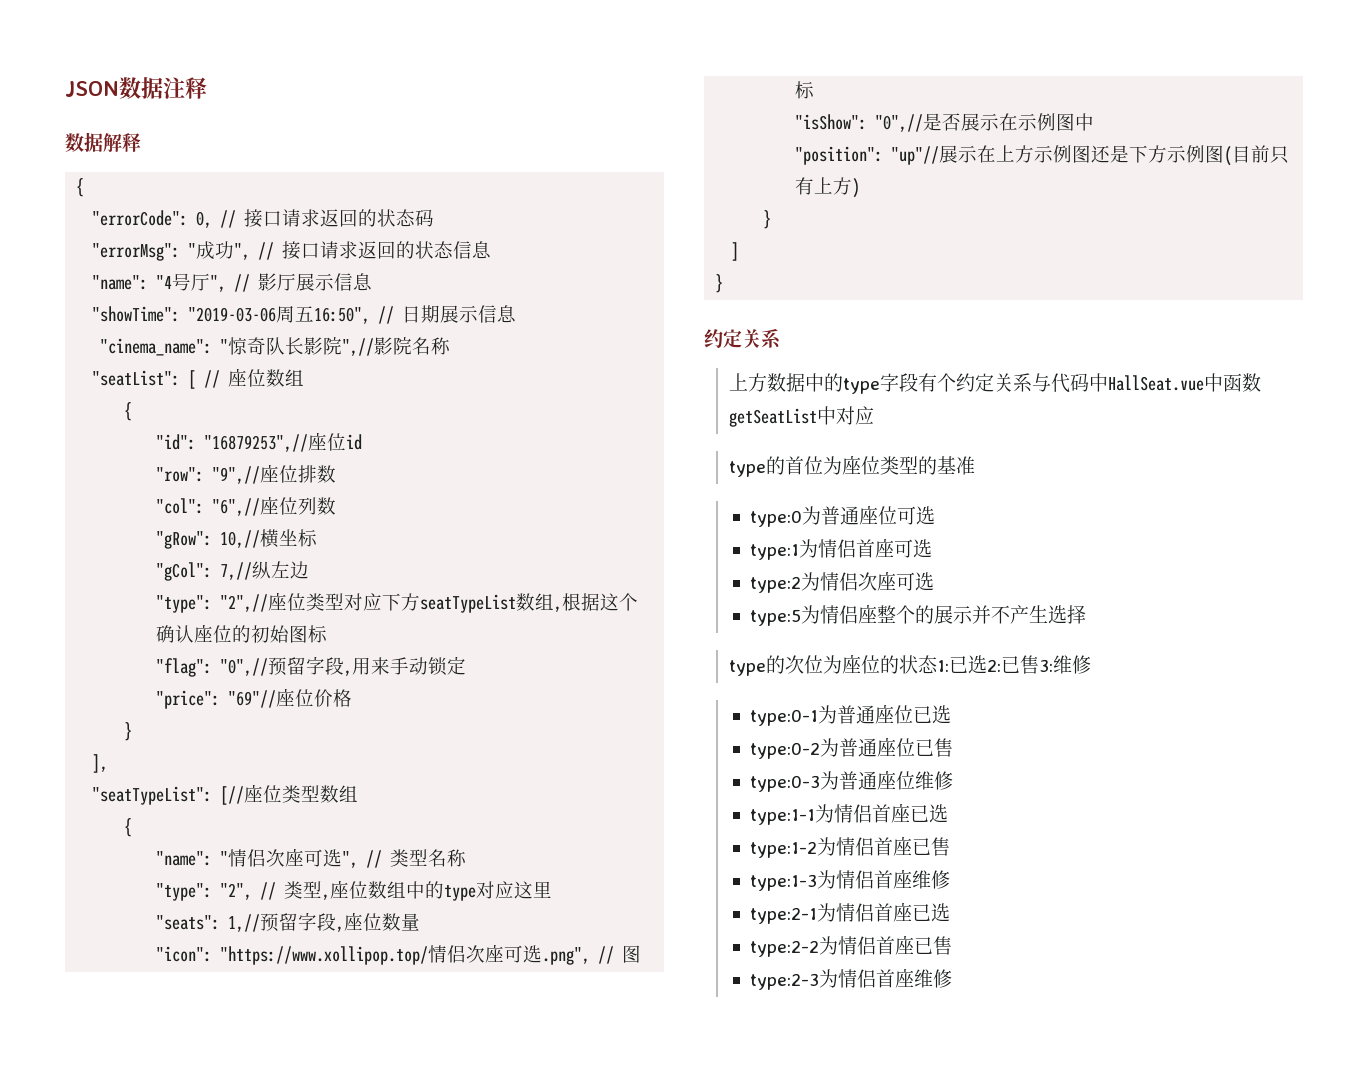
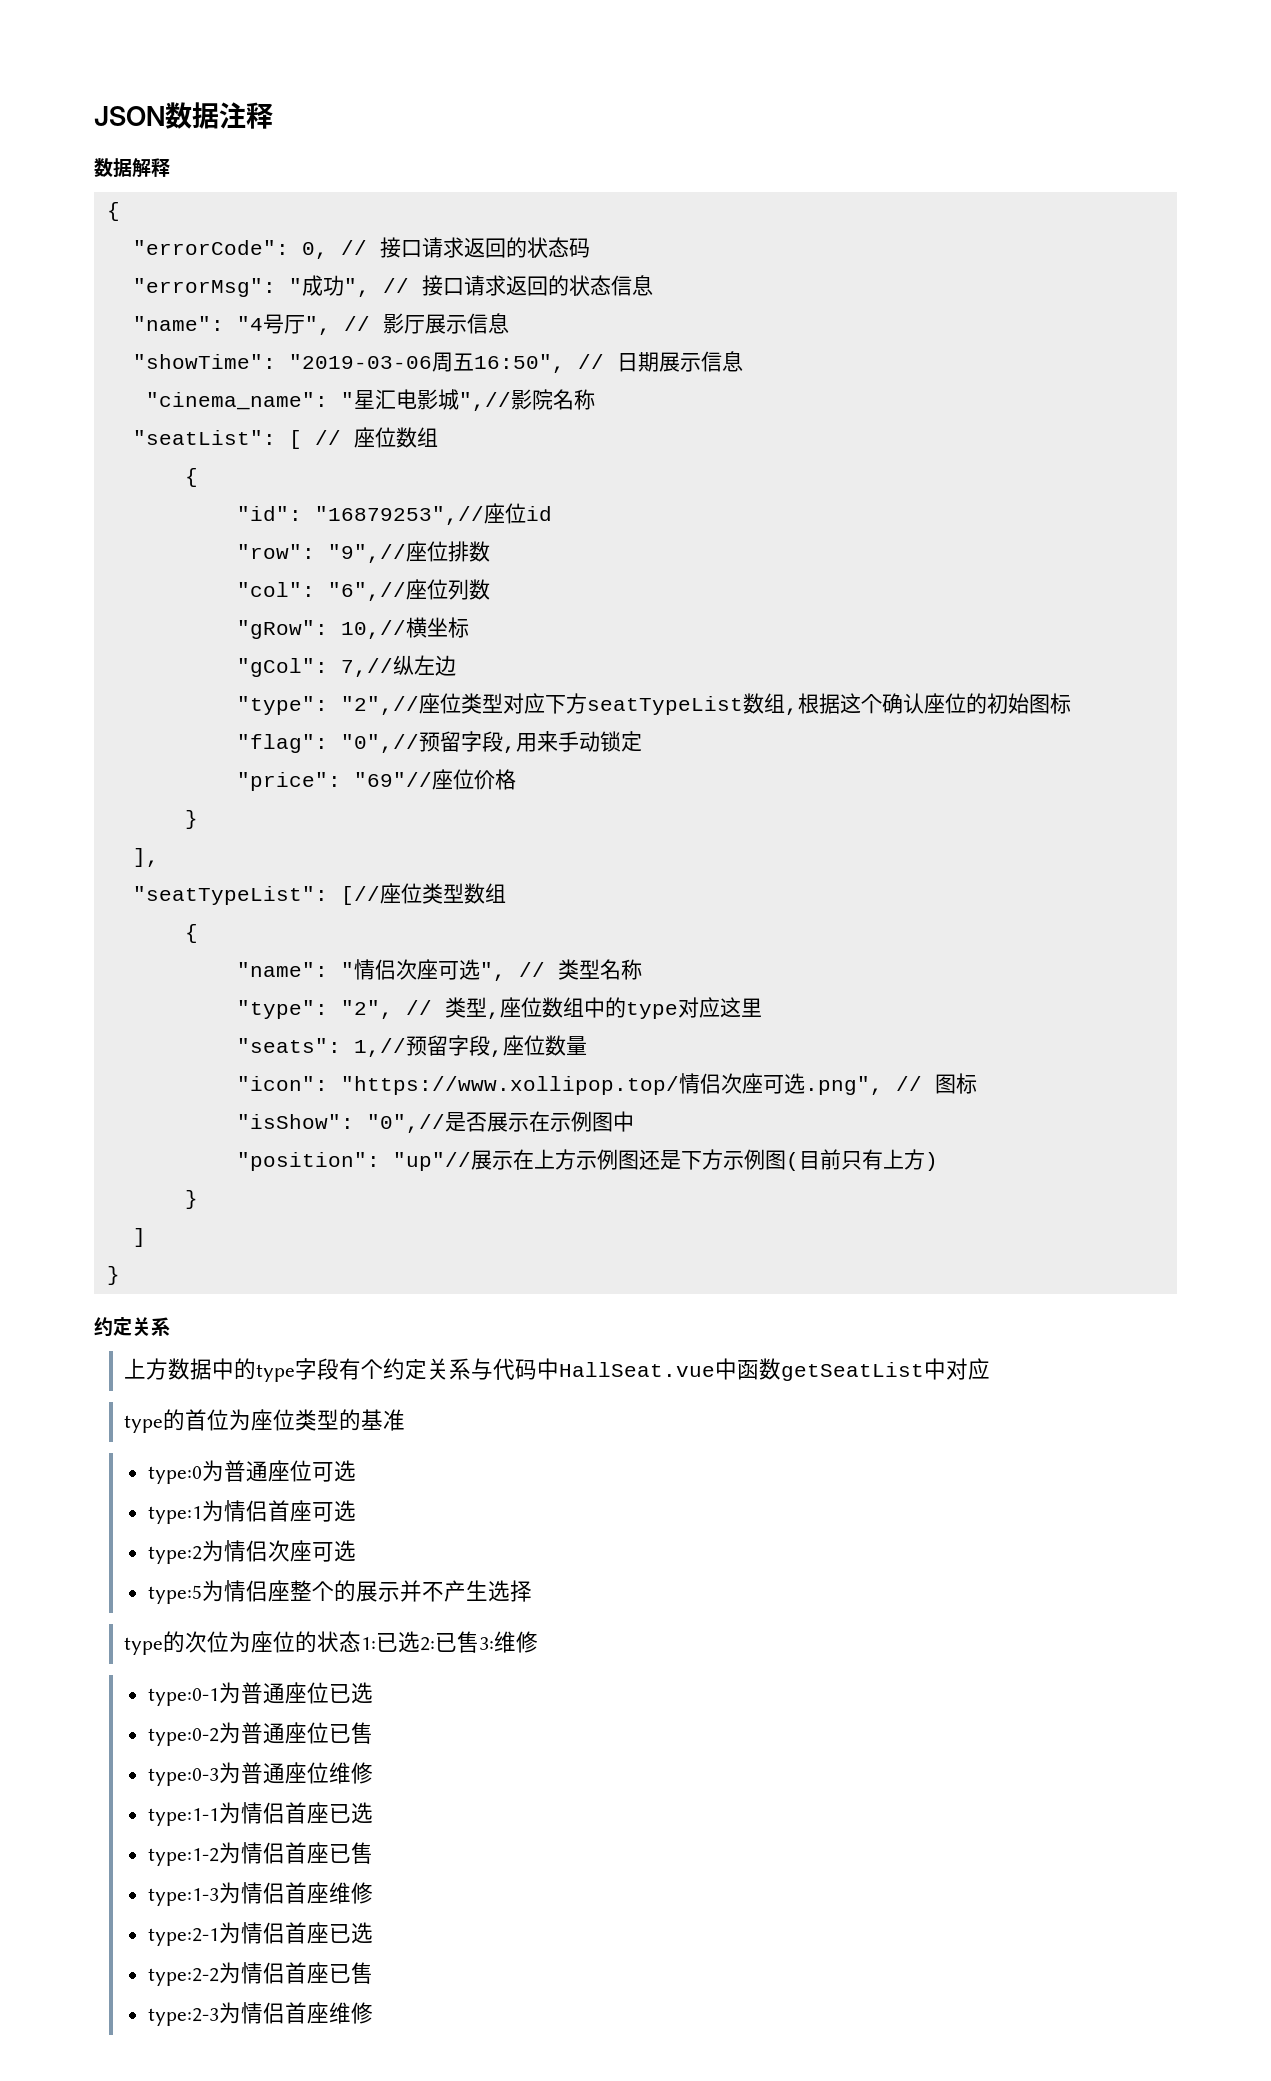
[228,337,343,355] 惊奇队长影院 -> [353,389,459,410] 星汇电影城

